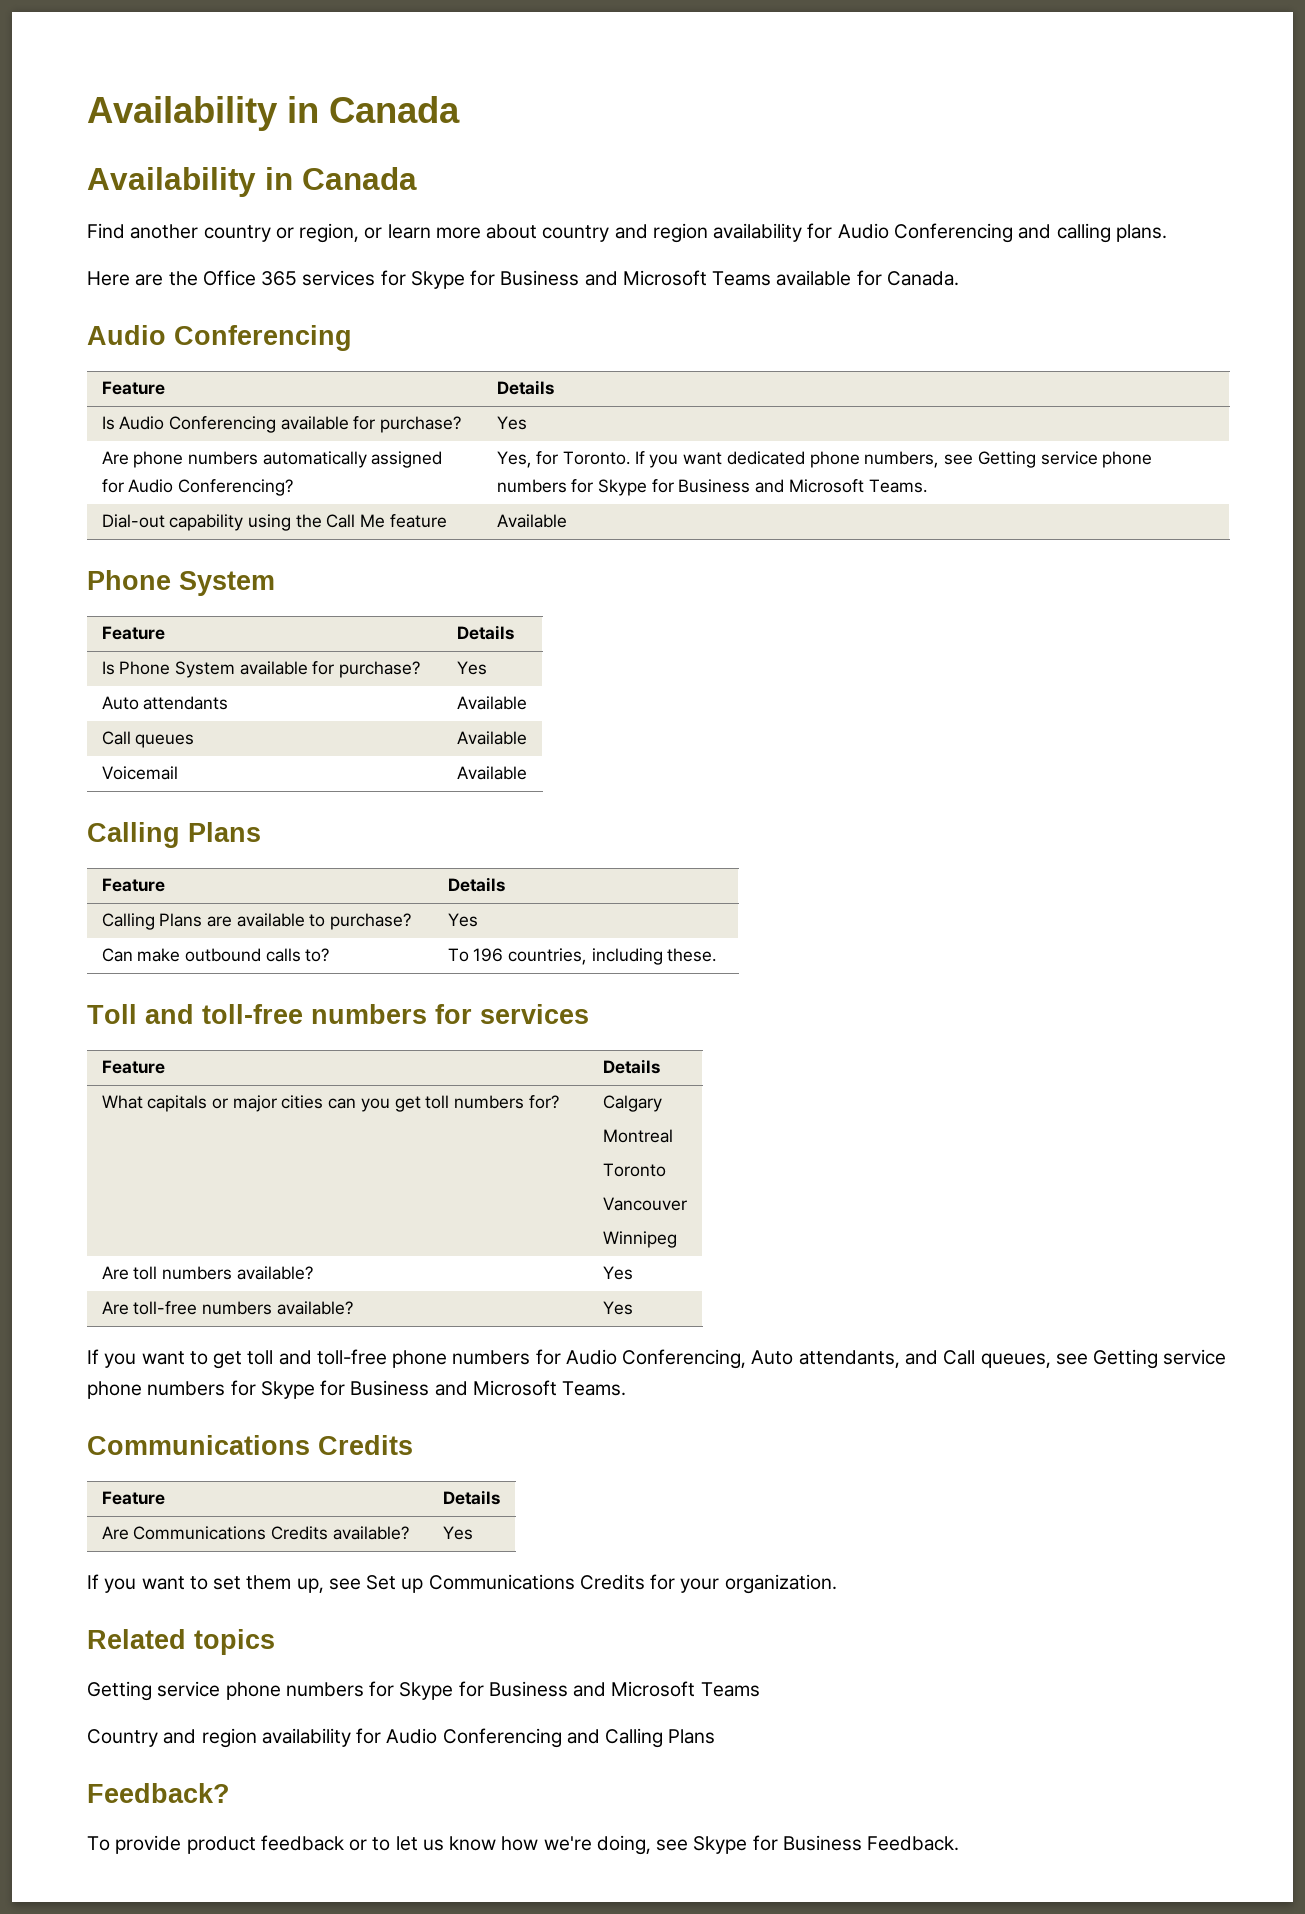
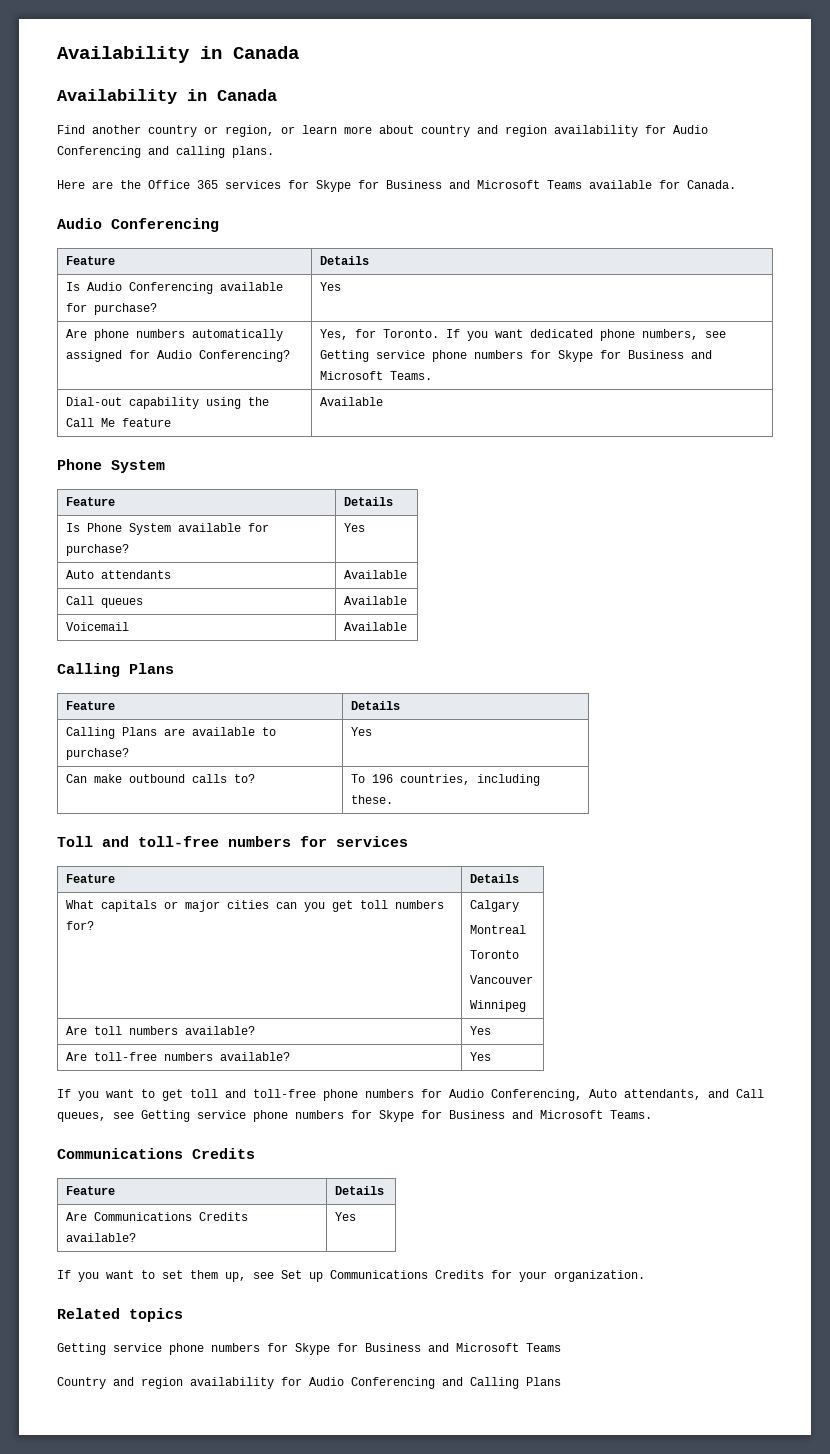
[87,1783,230,1803] [87,1835,960,1855] // Feedback? // To provide product feedback or to let us know how we're doing, see Skype for Business Feedback. -> (561, 1381) none

